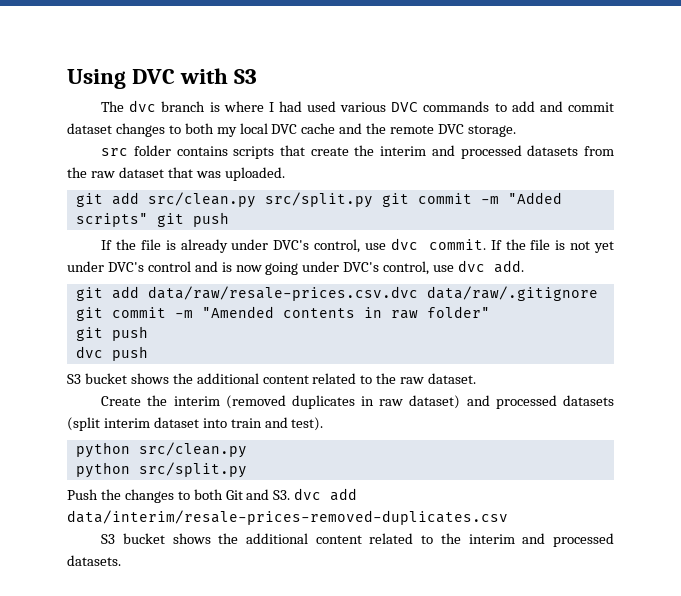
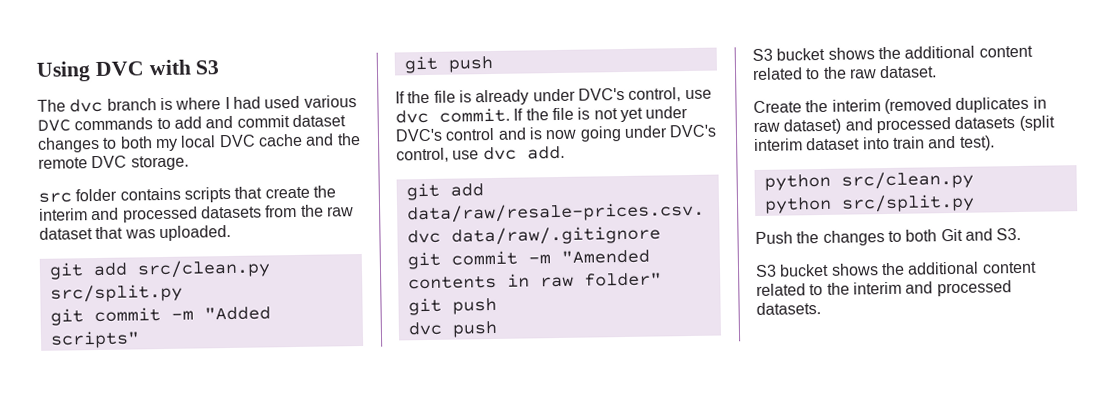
(373, 200) none -> (183, 293) //
(148, 220) none -> (140, 339) //
[294,488,358,501] [67,510,508,525] dvc add data/interim/resale-prices-removed-duplicates.csv -> (1022, 234) none

